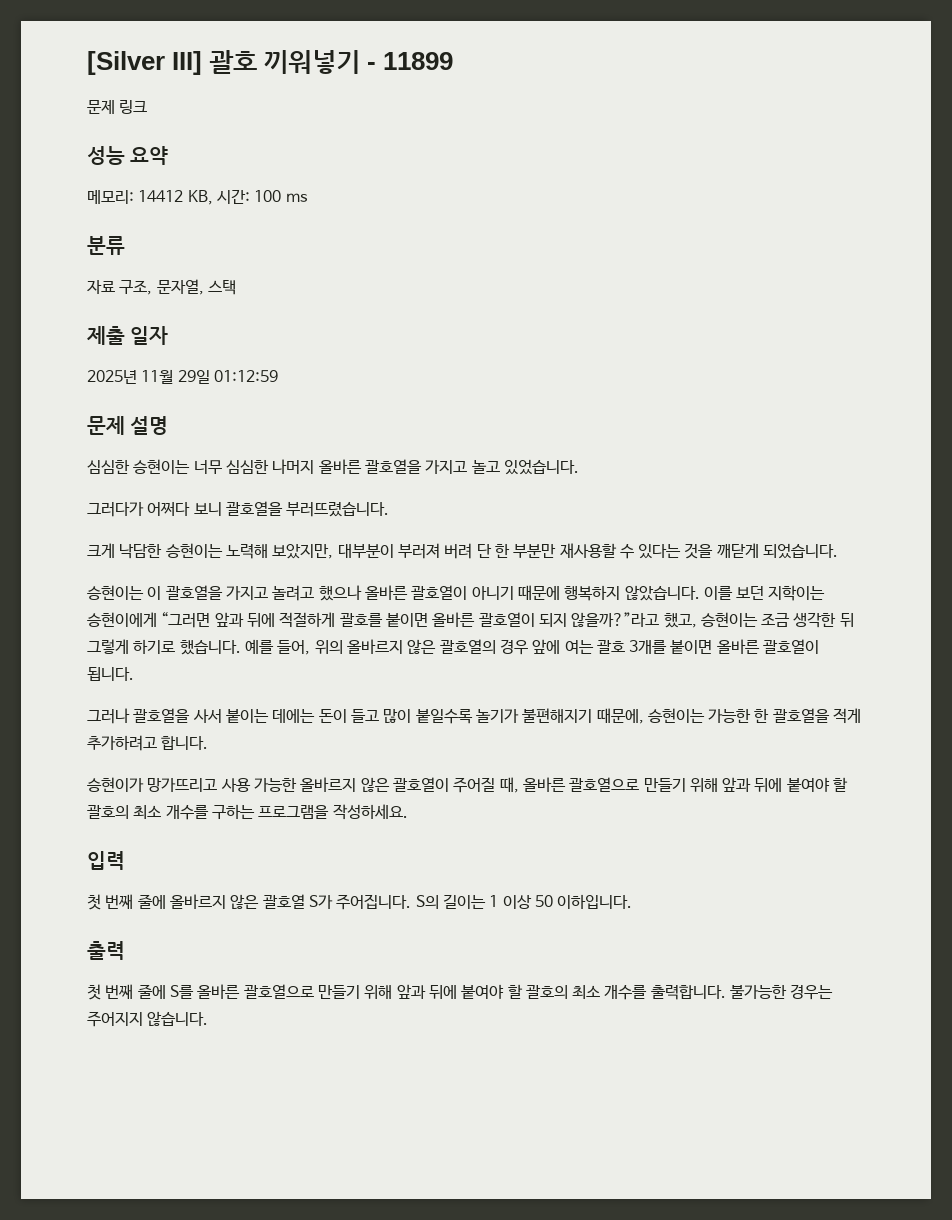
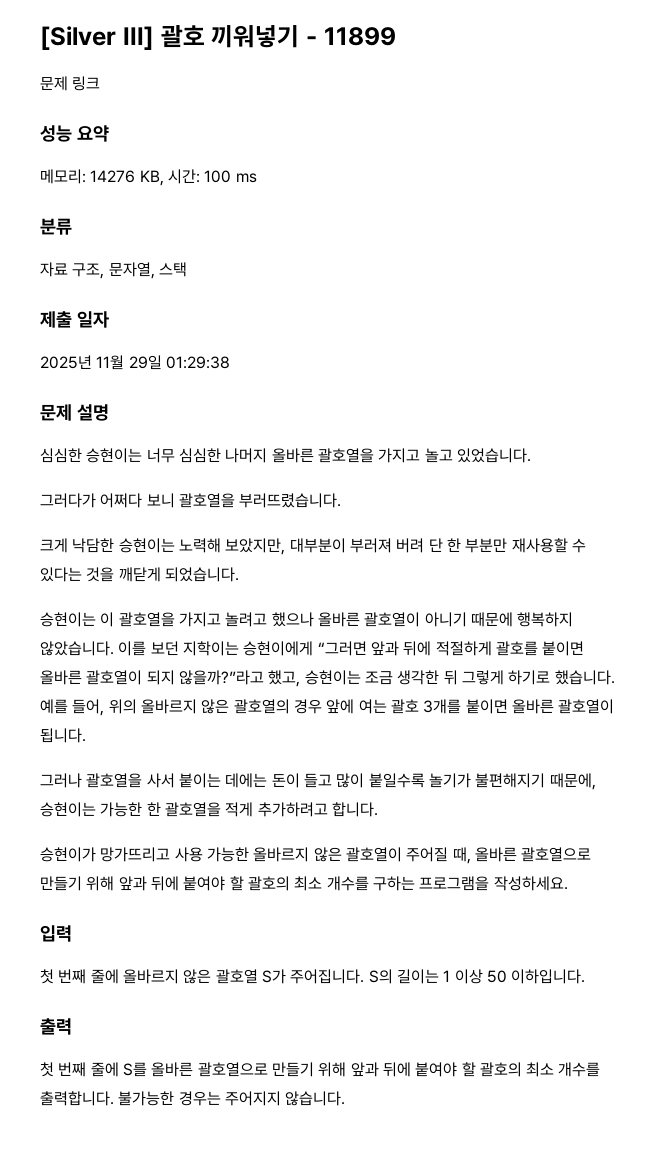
[138,190,184,202] 14412 -> [90,170,136,183] 14276
[213,370,278,382] 01:12:59 -> [165,356,230,369] 01:29:38

